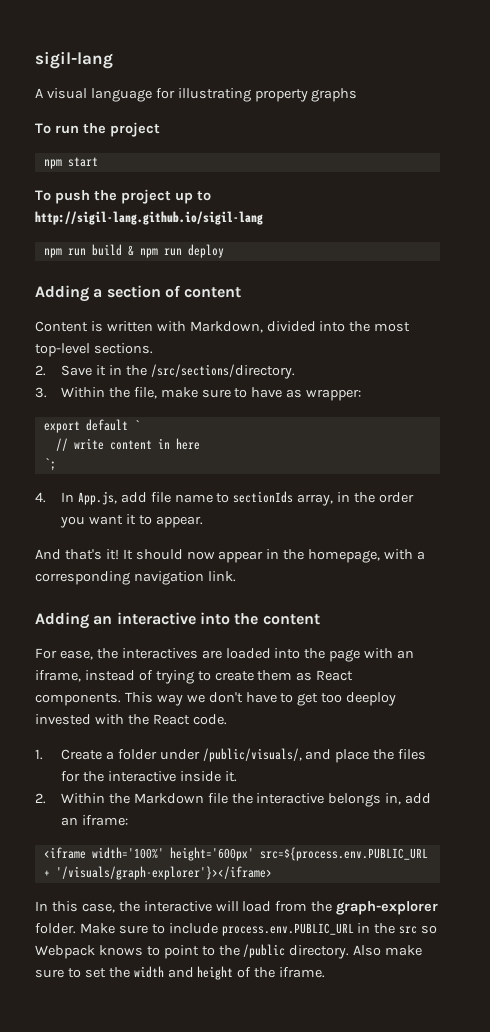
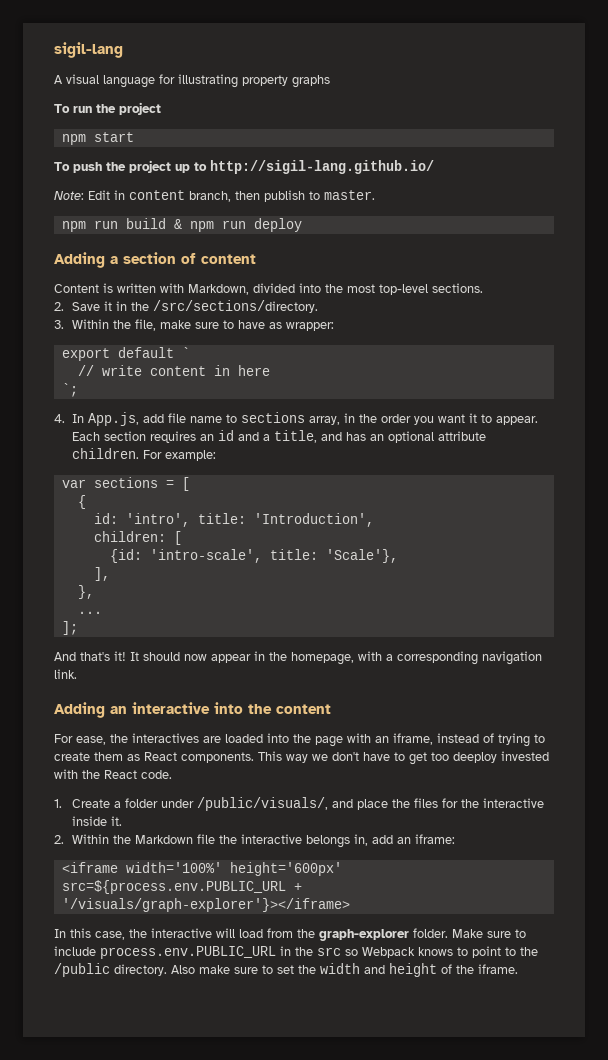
[35,211,263,225] http://sigil-lang.github.io/sigil-lang -> [210,160,434,174] [54,190,375,202] http://sigil-lang.github.io/ // Note: Edit in content branch, then publish to master.
[233,491,294,503] sectionIds -> [241,412,306,423] sections
(203, 522) none -> [72,430,487,443] [72,448,217,461] [61,477,190,491] [77,495,86,509] [93,513,374,527] [93,531,182,545] [109,549,398,563] [93,567,110,581] [77,585,94,599] [77,611,102,614] [61,621,78,635] Each section requires an id and a title, and has an optional attribute children. For example: // var sections = [ // { // id: 'intro', title: 'Introduction', // children: [ // {id: 'intro-scale', title: 'Scale'}, // ], // }, // ... // ];

